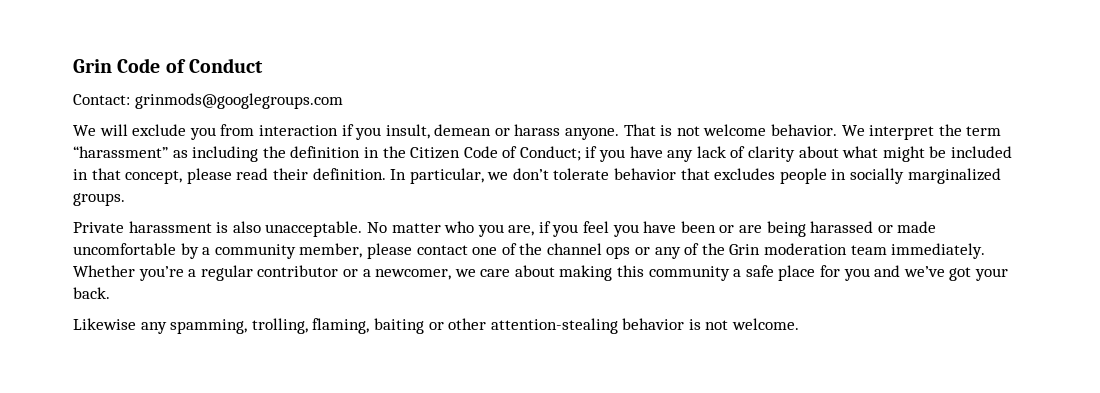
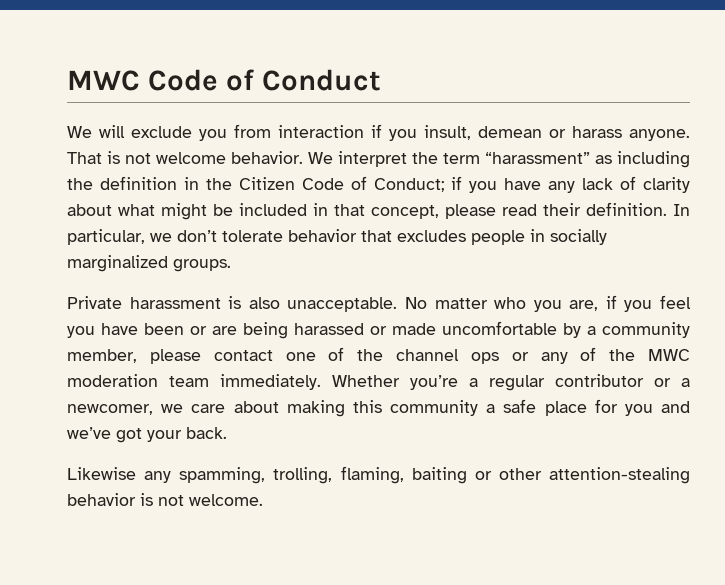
[73,59,112,73] Grin -> [67,70,140,91] MWC
[73,93,343,109] // Contact: grinmods@googlegroups.com -> (381, 80) none
[729,244,761,255] Grin -> [648,349,690,361] MWC

